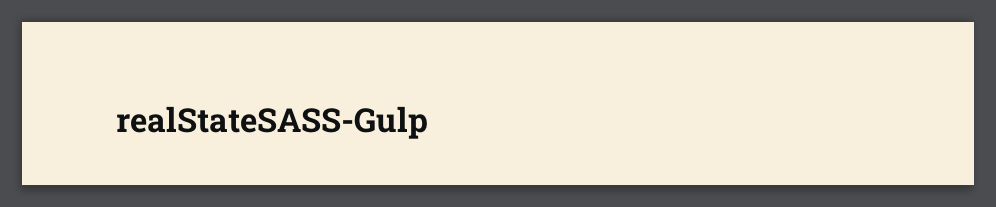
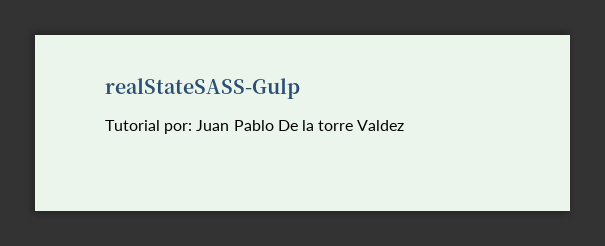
(428, 122) none -> [105,120,405,134] // Tutorial por: Juan Pablo De la torre Valdez

